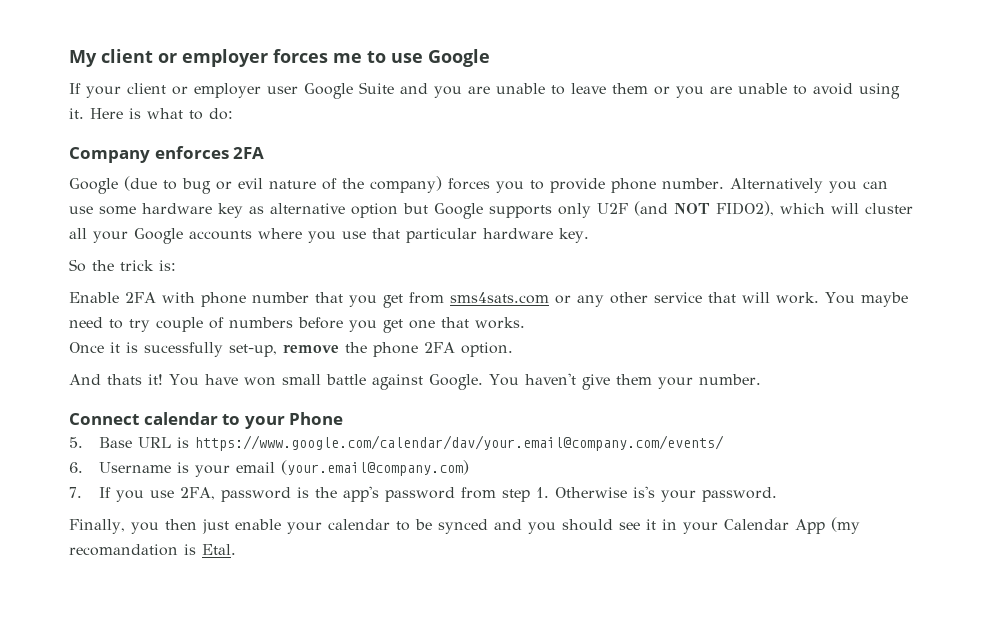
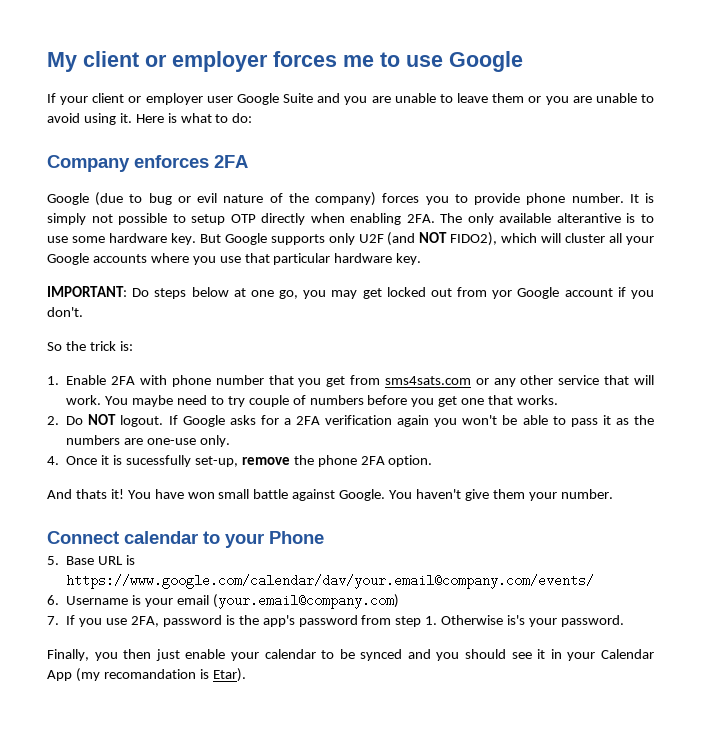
[729,178,888,193] [69,203,428,218] Alternatively you can use some hardware key as alternative option but -> [629,193,655,203] [47,213,654,225] [47,233,221,245] It is simply not possible to setup OTP directly when enabling 2FA. The only available alterantive is to use some hardware key. But
(589, 235) none -> [47,286,654,299] [47,307,83,317] // IMPORTANT: Do steps below at one go, you may get locked out from yor Google account if you don't.
(176, 265) none -> [47,376,59,385] 1.
(525, 323) none -> [47,414,655,427] [66,435,230,447] [47,456,59,465] 2. Do NOT logout. If Google asks for a 2FA verification again you won't be able to pass it as the numbers are one-use only. // 4.
[202,544,236,555] Etal. -> [212,668,246,682] Etar).

